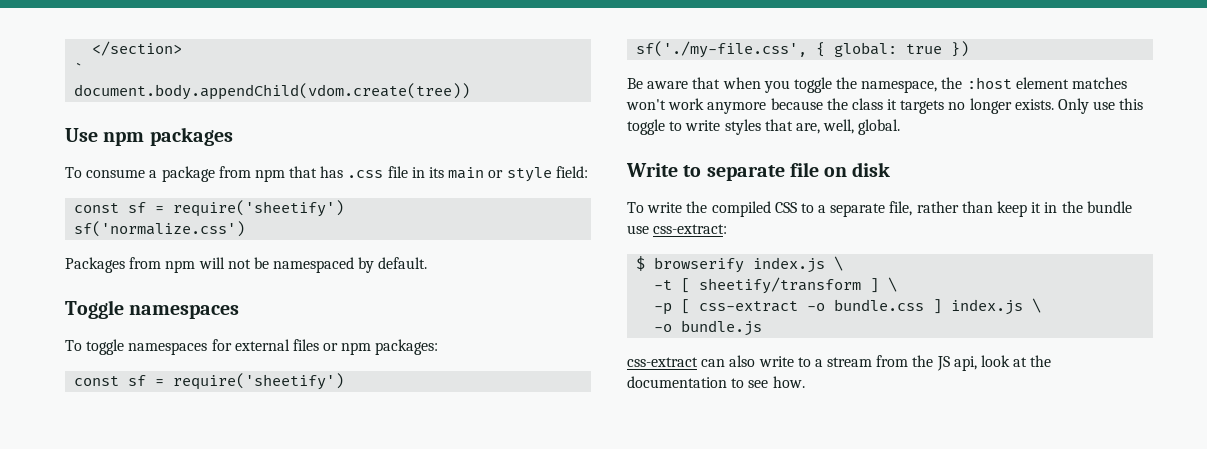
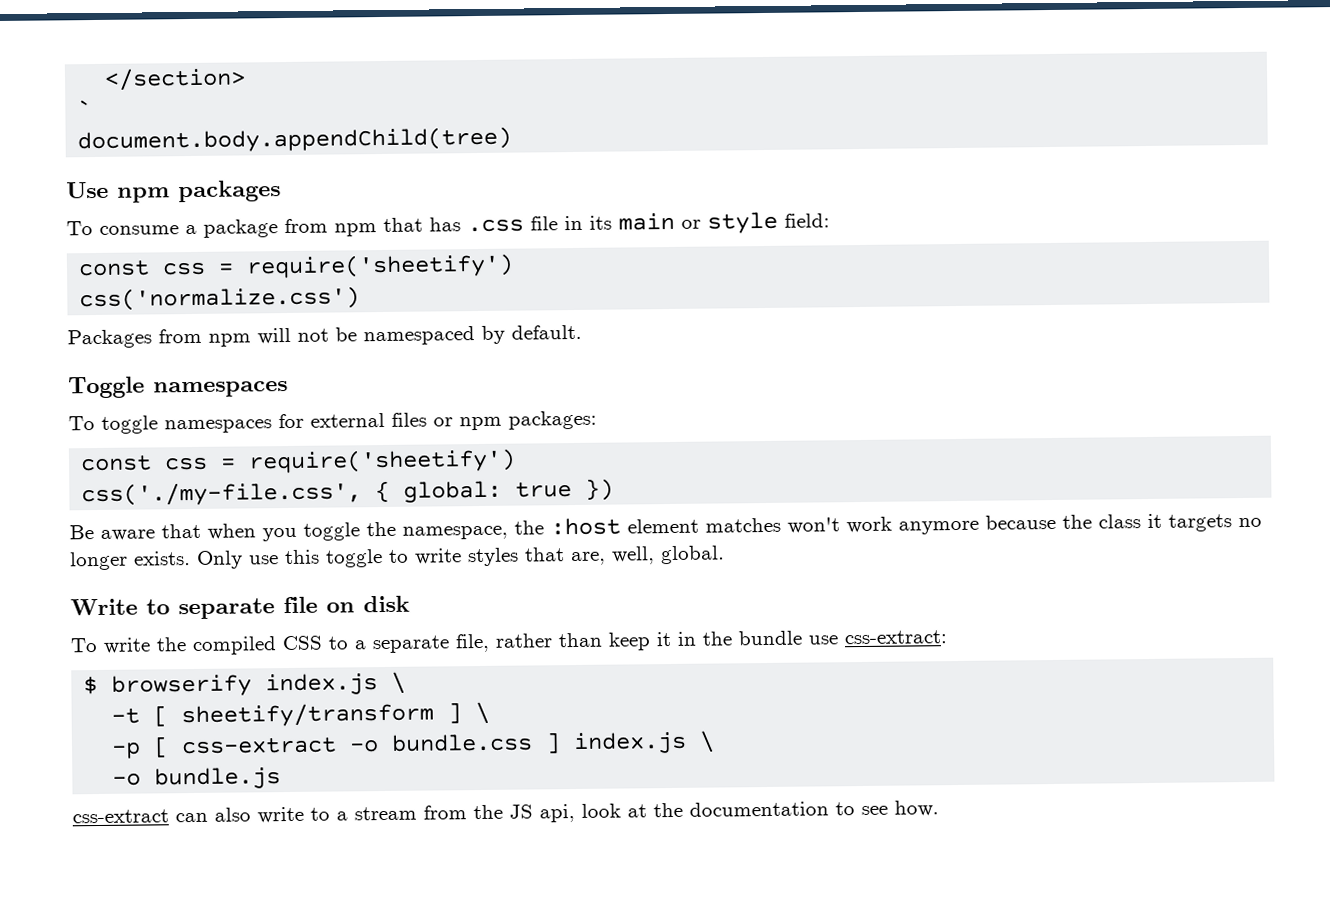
[74,83,471,100] document.body.appendChild(vdom.create(tree)) -> [77,126,513,154] document.body.appendChild(tree)
[128,200,345,217] [74,221,246,237] sf = require('sheetify') // sf('normalize.css') -> [162,253,515,279] [79,286,361,312] css = require('sheetify') // css('normalize.css')
[128,373,345,390] [636,41,808,58] sf = require('sheetify') // sf('./my-file.css', -> [164,448,517,474] [81,481,363,507] css = require('sheetify') // css('./my-file.css',

